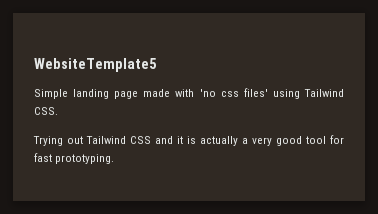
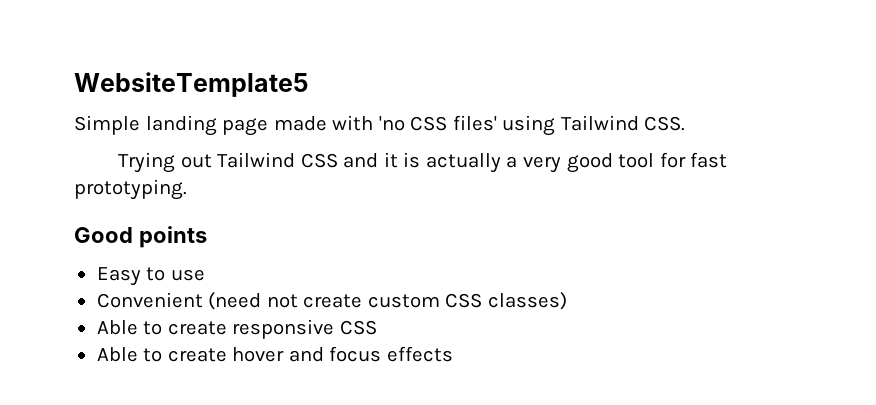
[220,91,239,97] css -> [410,116,448,131] CSS
(115, 159) none -> [74,226,207,248] [96,267,205,286] [96,292,567,310] [96,319,377,339] [96,346,453,362] // Good points // Easy to use // Convenient (need not create custom CSS classes) // Able to create responsive CSS // Able to create hover and focus effects

